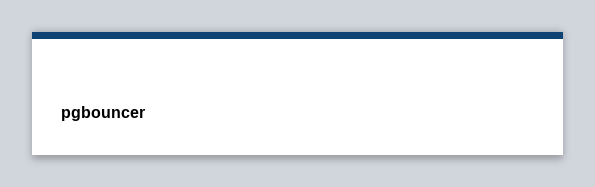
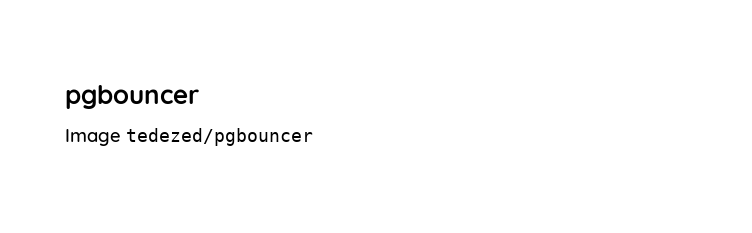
(145, 113) none -> [65,128,313,146] // Image tedezed/pgbouncer

